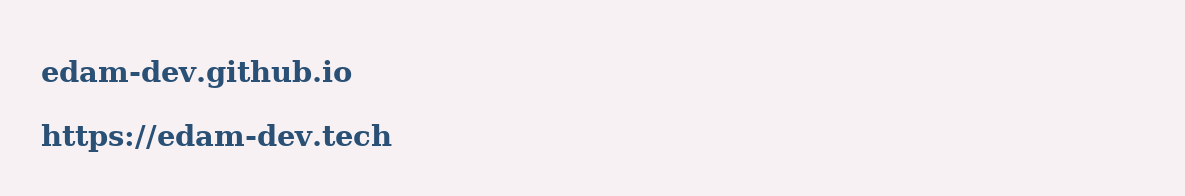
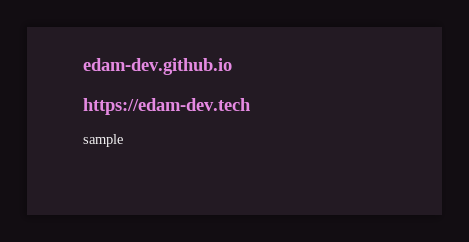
(392, 138) none -> [83,134,123,147] // sample

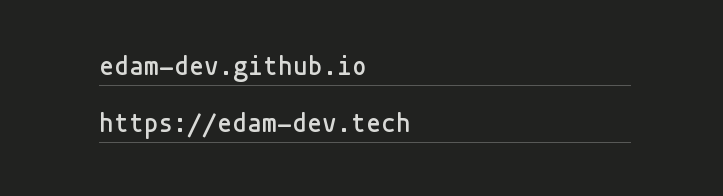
[83,134,123,147] // sample -> (411, 125) none

